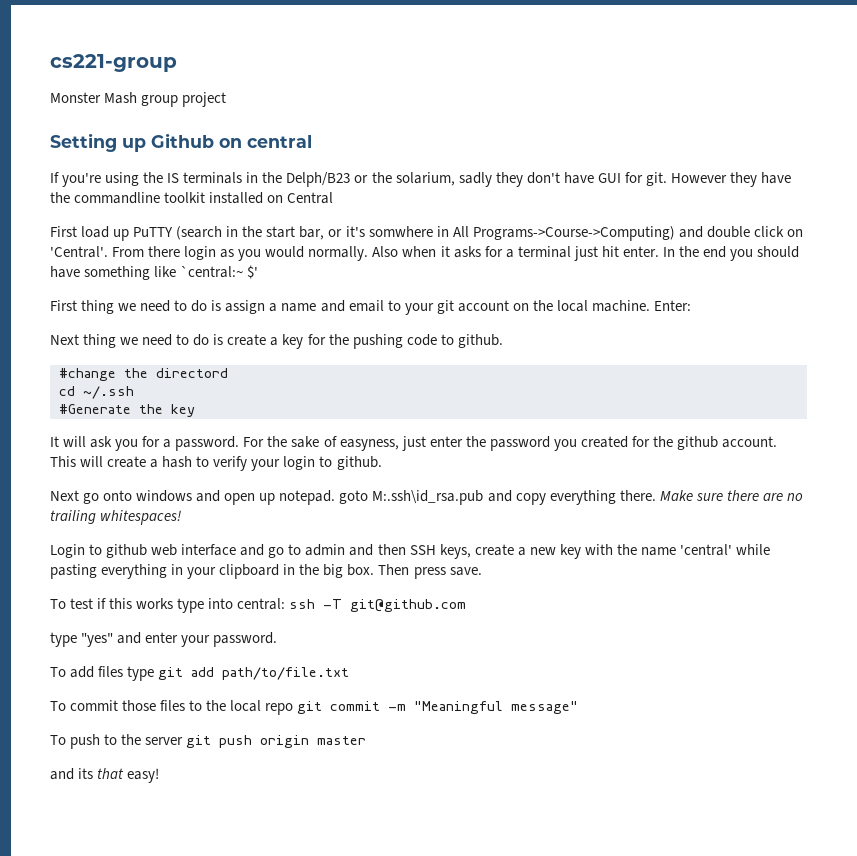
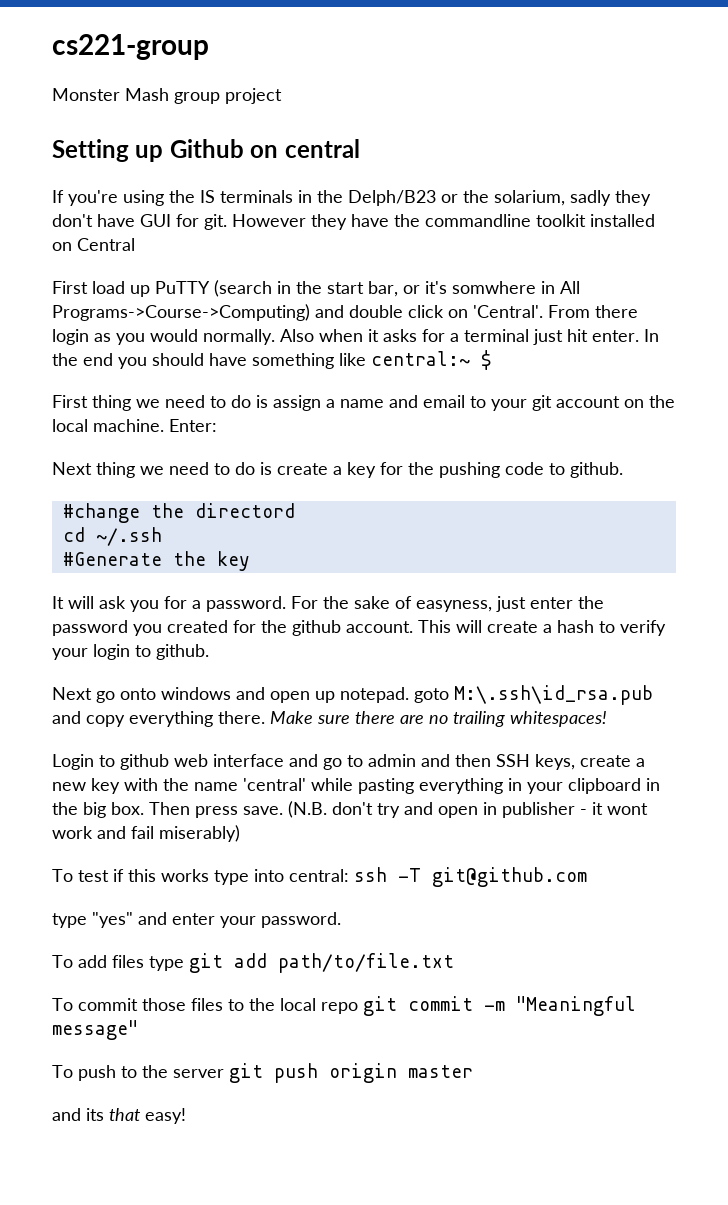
[180,265,259,279] `central:~ $' -> [371,350,491,370] central:~ $
[372,490,484,505] M:.ssh\id_rsa.pub -> [454,685,653,705] M:\.ssh\id_rsa.pub
(482, 571) none -> [288,801,648,818] [52,825,240,842] (N.B. don't try and open in publisher - it wont work and fail miserably)

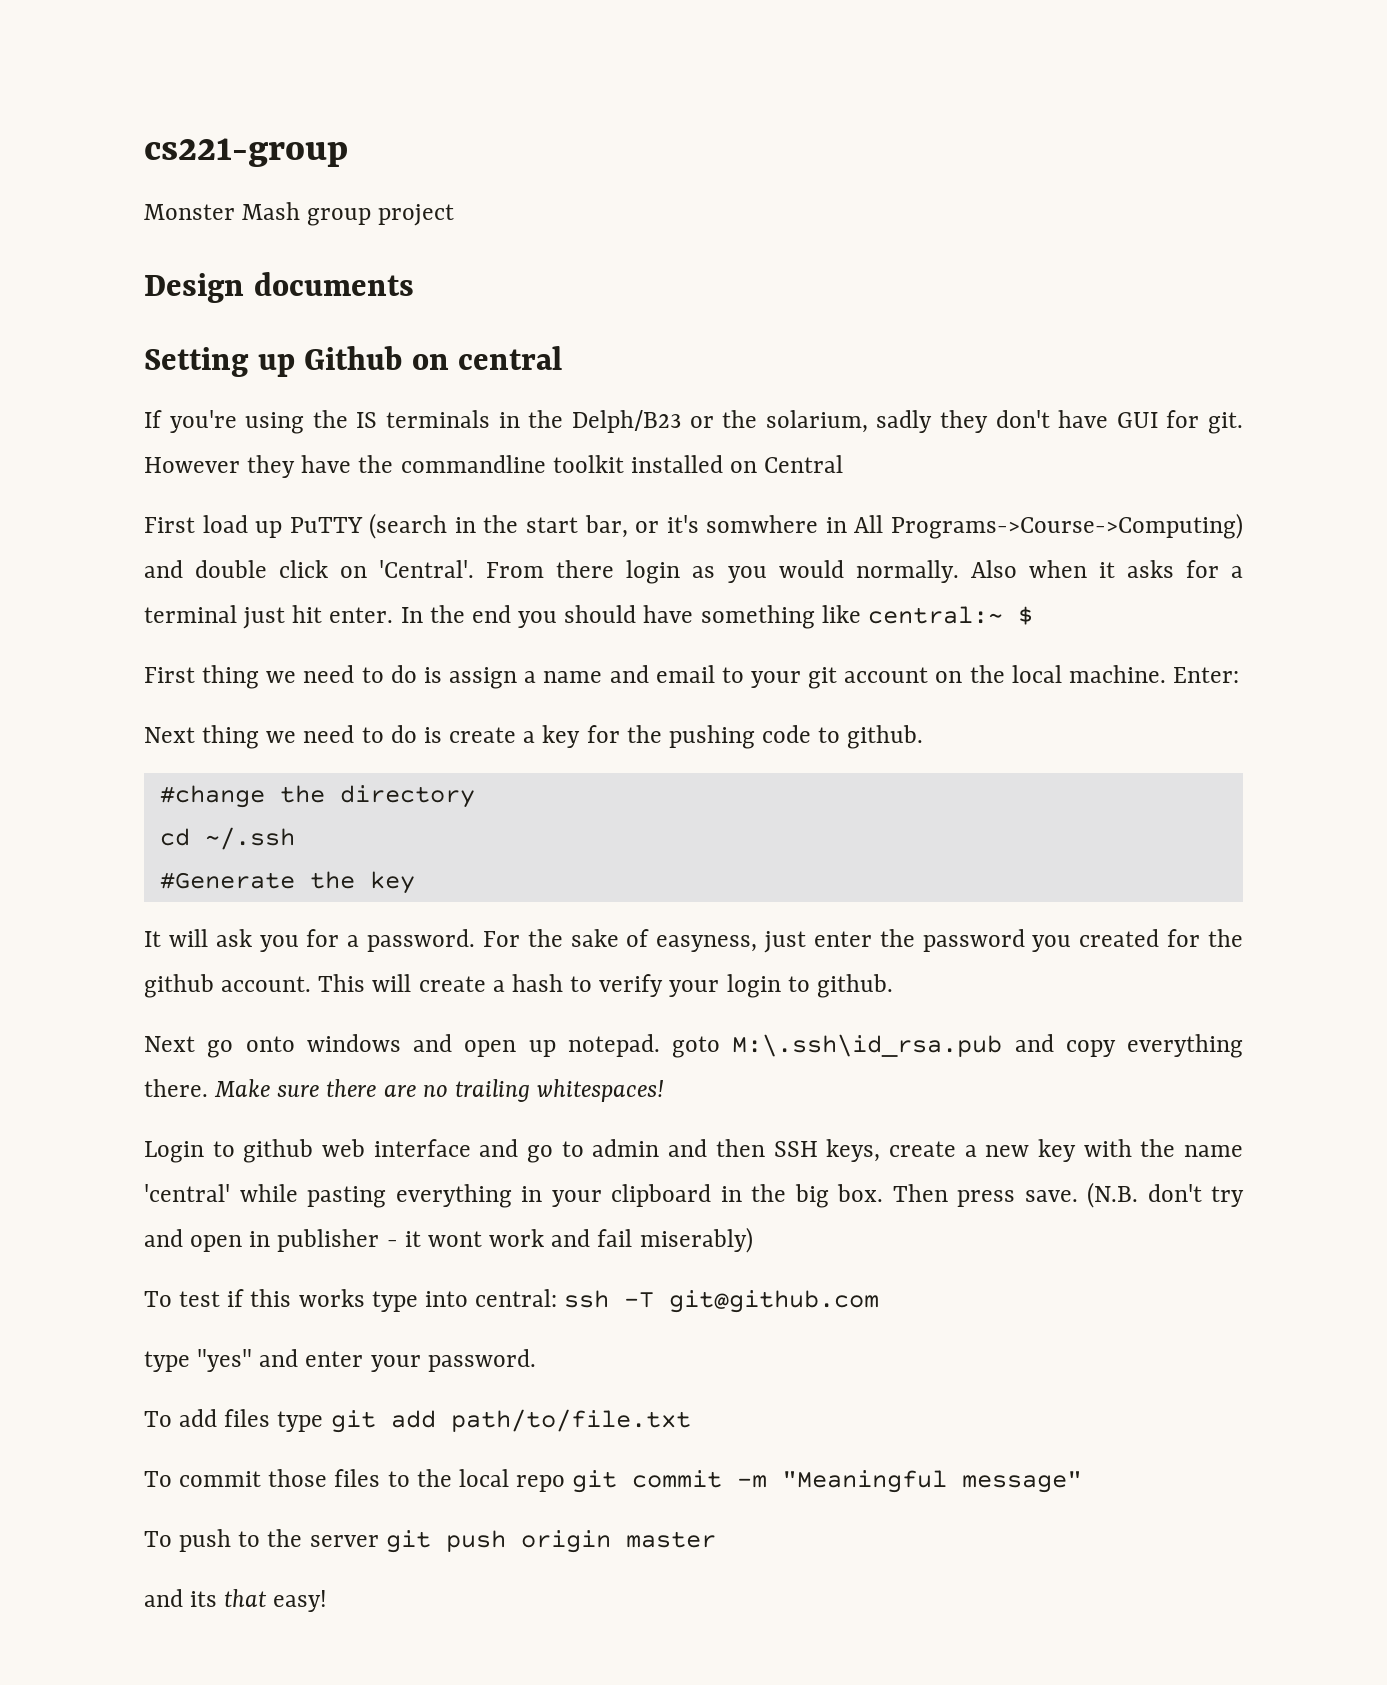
(282, 96) none -> [144,272,414,303] // Design documents
[194,503,295,518] directord -> [339,785,475,808] directory

